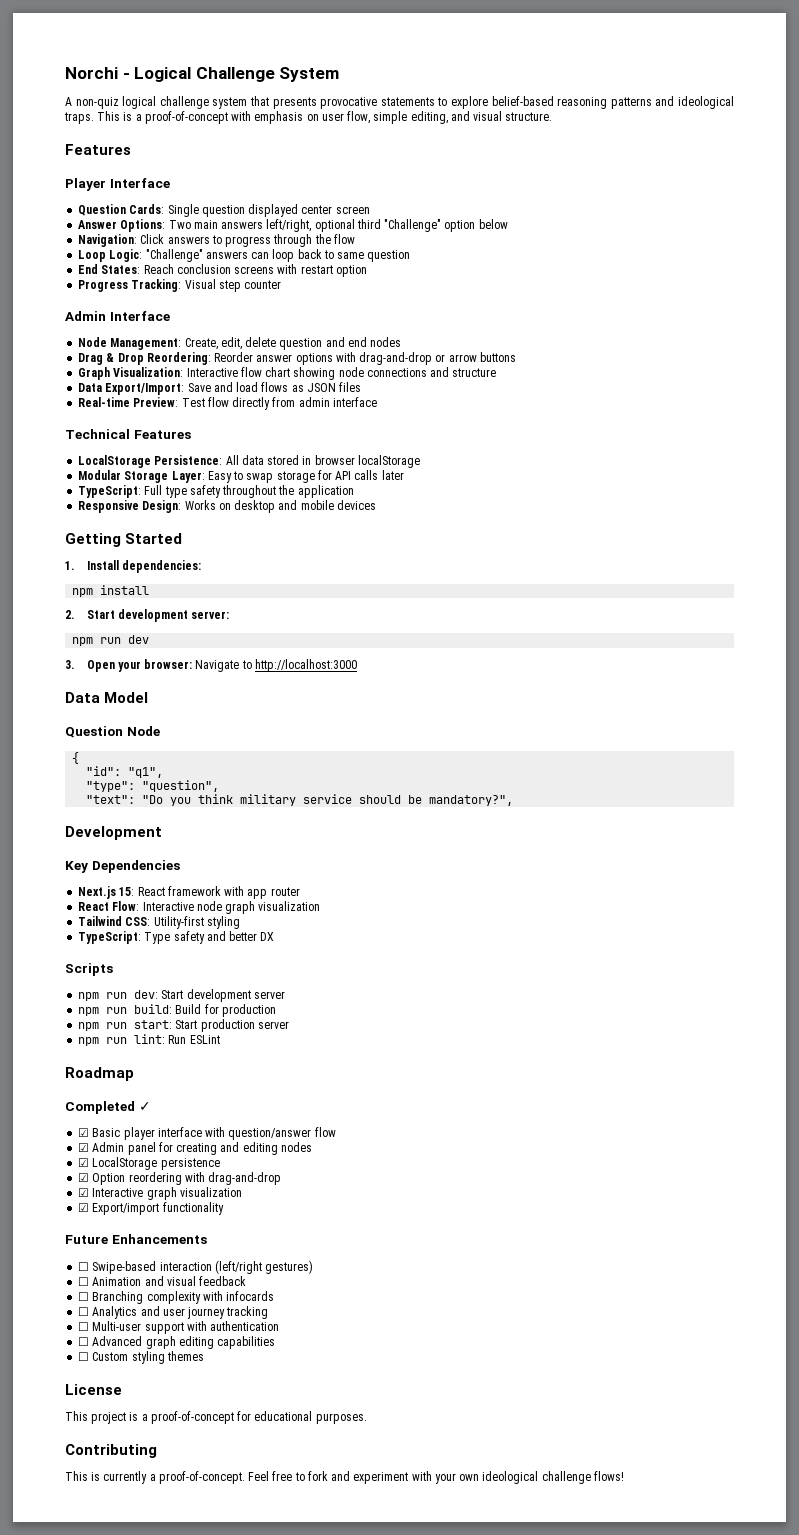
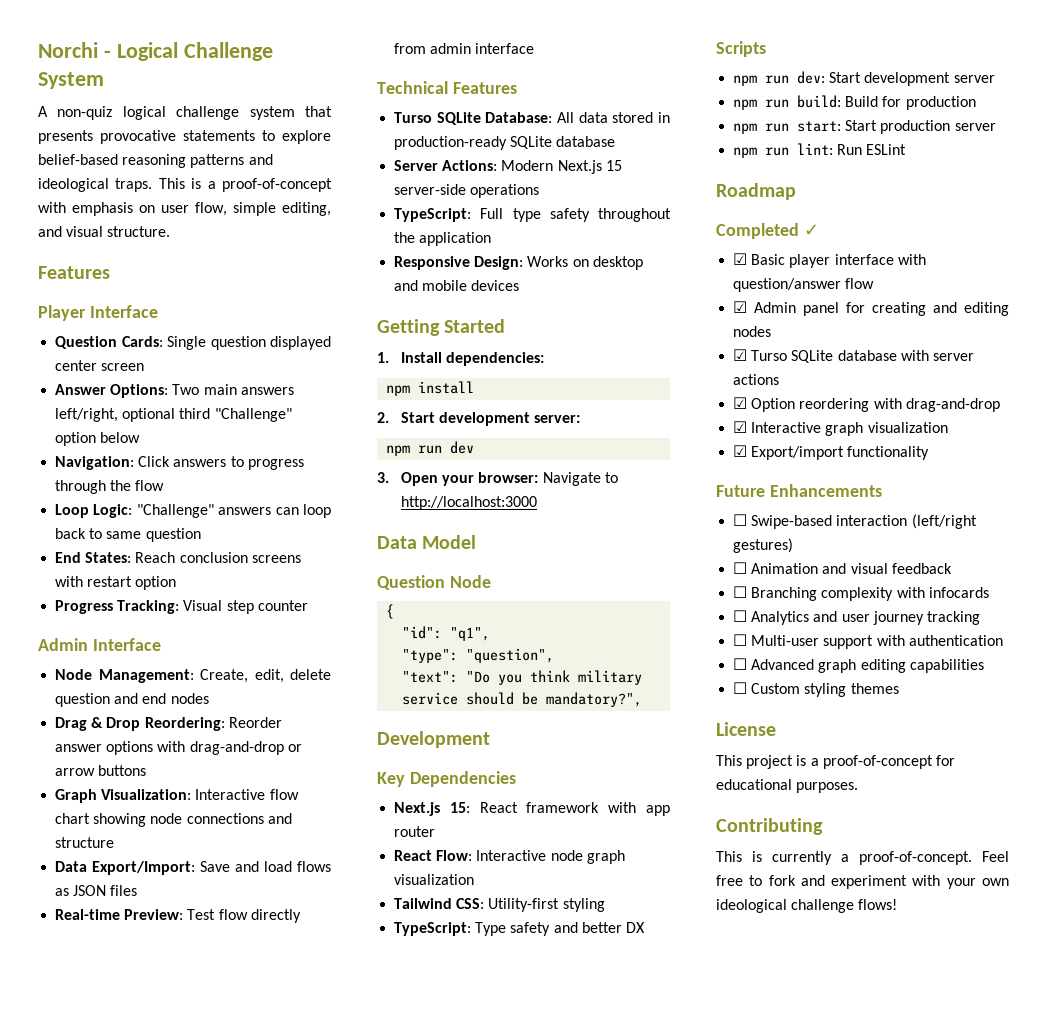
[78,455,223,468] LocalStorage Persistence: -> [394,112,553,125] Turso SQLite Database:
[314,455,420,468] [78,470,404,483] browser localStorage // Modular Storage Layer: Easy to swap storage for API calls later -> [394,136,616,150] [394,160,622,174] [394,184,540,198] production-ready SQLite database // Server Actions: Modern Next.js 15 server-side operations
[92,1157,220,1170] LocalStorage persistence -> [751,350,974,363] [733,374,780,385] Turso SQLite database with server actions

